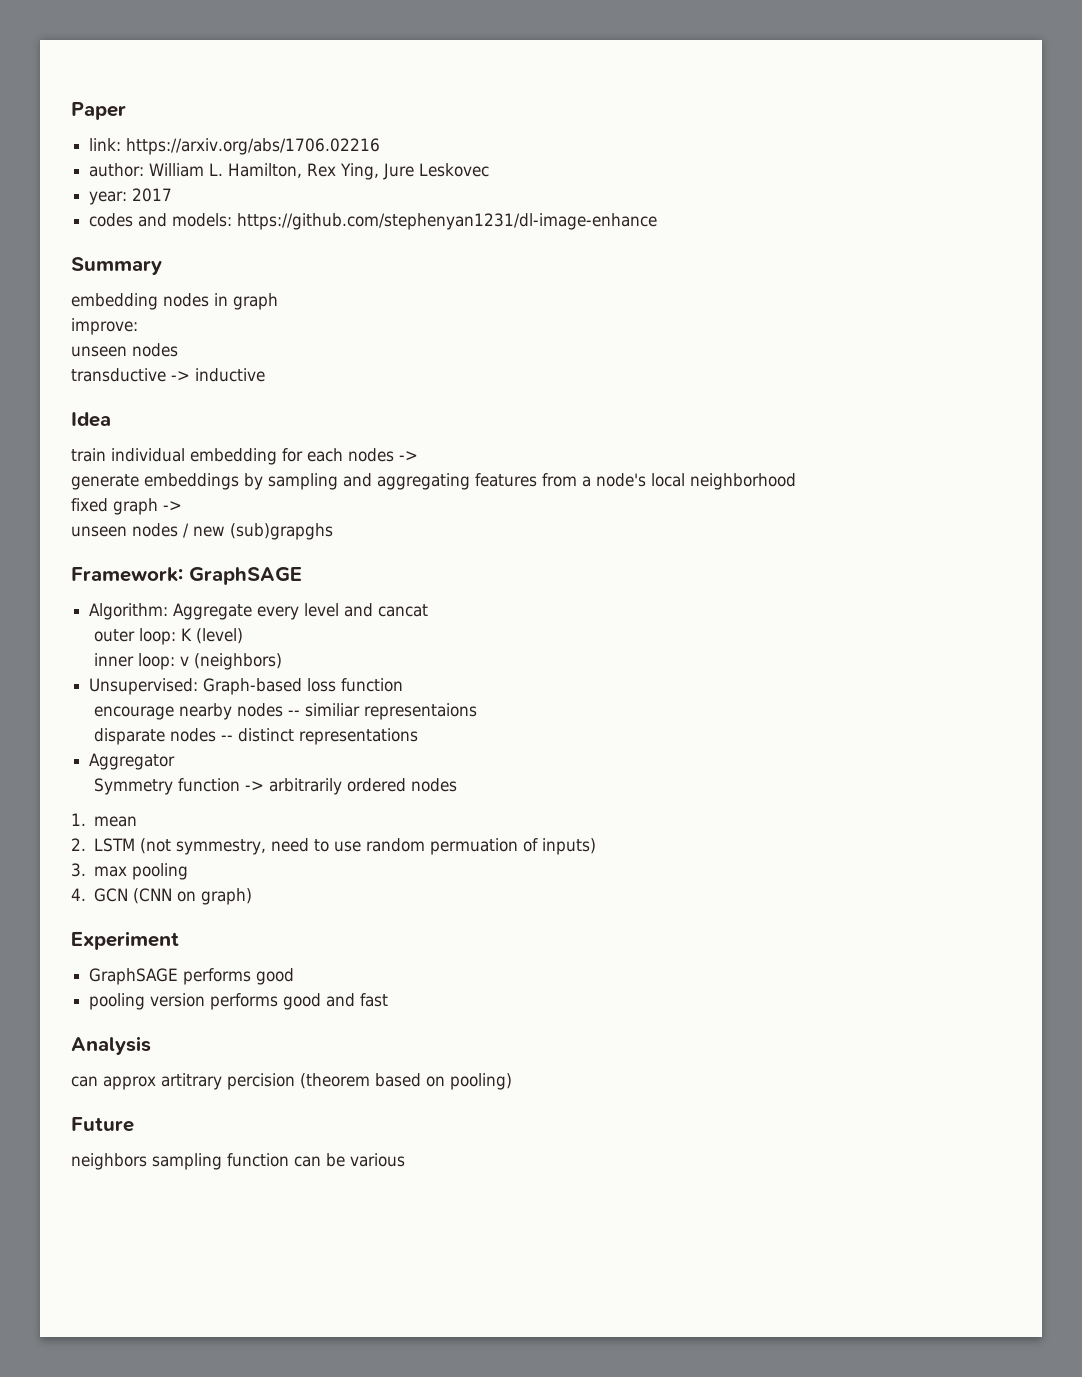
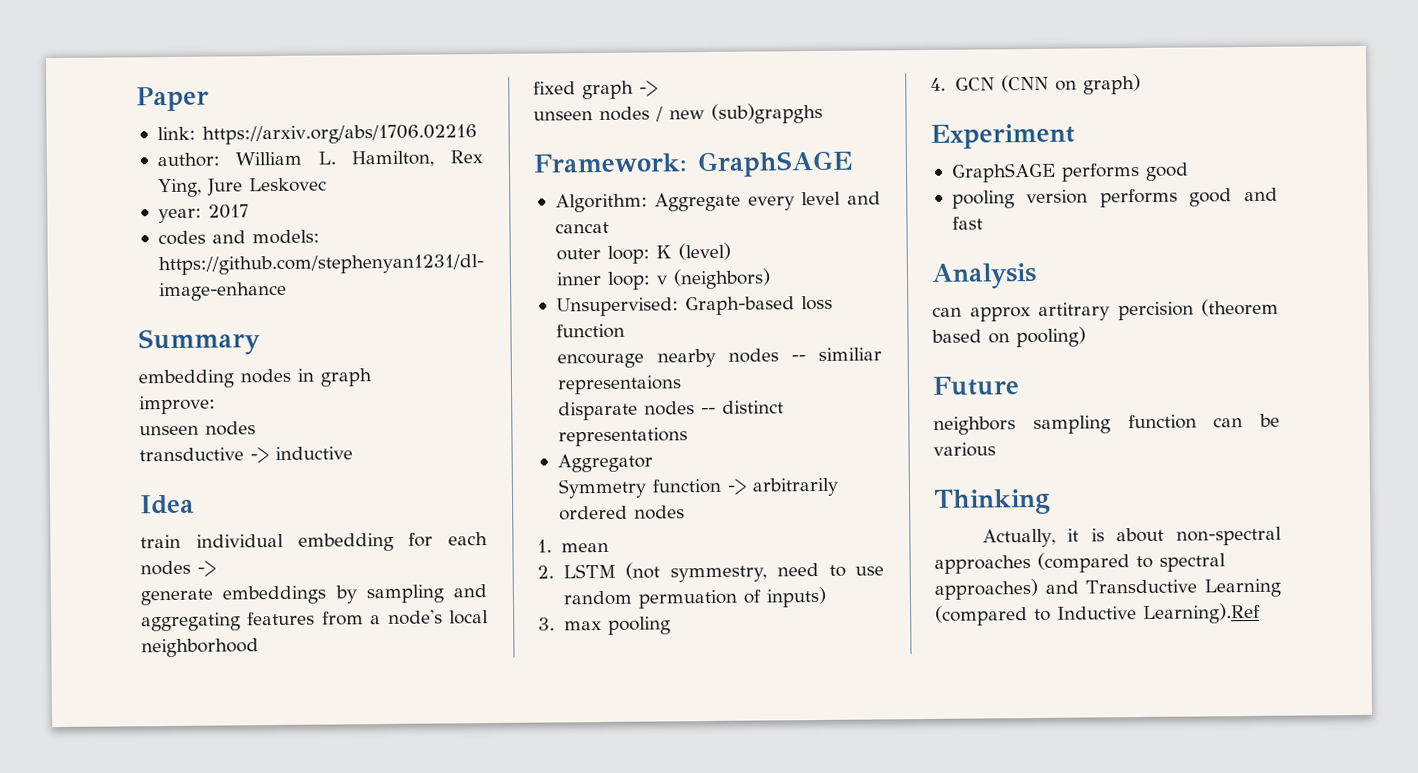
(405, 1160) none -> [933,488,1051,515] [981,526,1282,548] [934,552,1226,574] [934,578,1281,600] [935,602,1261,626] // Thinking // Actually, it is about non-spectral approaches (compared to spectral approaches) and Transductive Learning (compared to Inductive Learning).Ref

